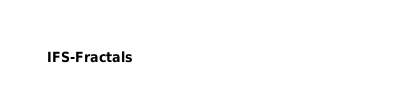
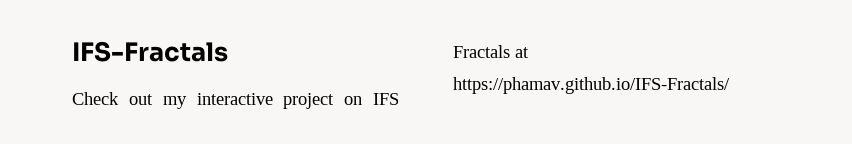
(133, 57) none -> [72,92,399,109] [453,45,529,58] [453,77,730,94] // Check out my interactive project on IFS Fractals at https://phamav.github.io/IFS-Fractals/

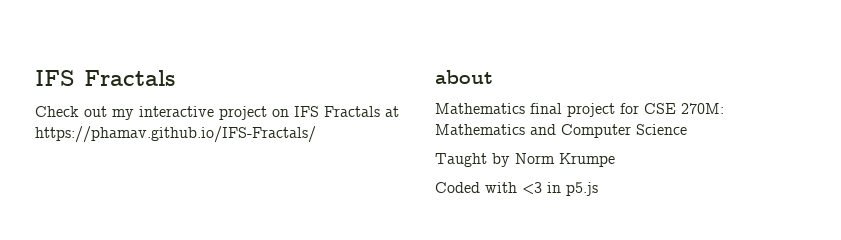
[72,41,228,62] IFS-Fractals -> [35,70,175,86] IFS Fractals
(730, 85) none -> [435,70,493,84] [435,103,724,117] [435,124,687,138] [435,153,615,167] [435,182,598,196] // about // Mathematics final project for CSE 270M: Mathematics and Computer Science // Taught by Norm Krumpe // Coded with <3 in p5.js

